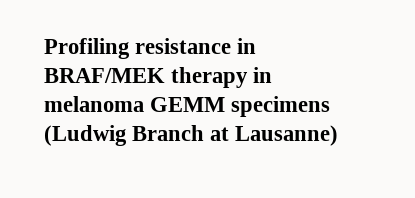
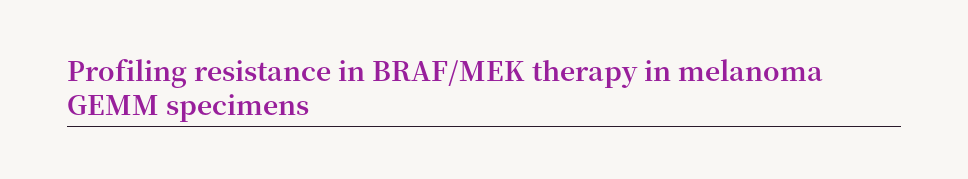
[44,125,339,146] (Ludwig Branch at Lausanne) -> (310, 108) none

